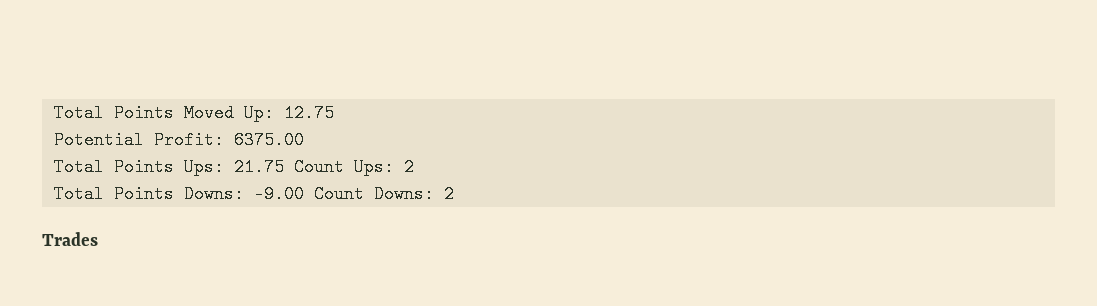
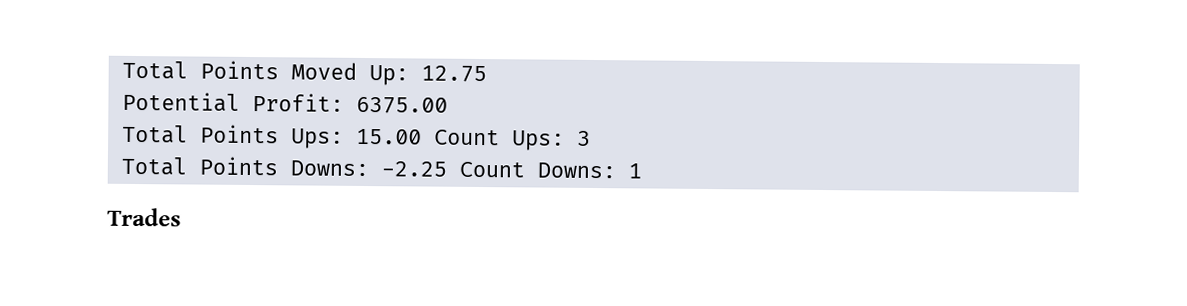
[234,158,284,176] 21.75 -> [356,128,423,145] 15.00
[404,158,414,176] 2 -> [577,130,592,146] 3
[254,185,304,203] -9.00 -> [381,161,448,177] -2.25
[444,185,454,203] 2 -> [628,163,643,179] 1

